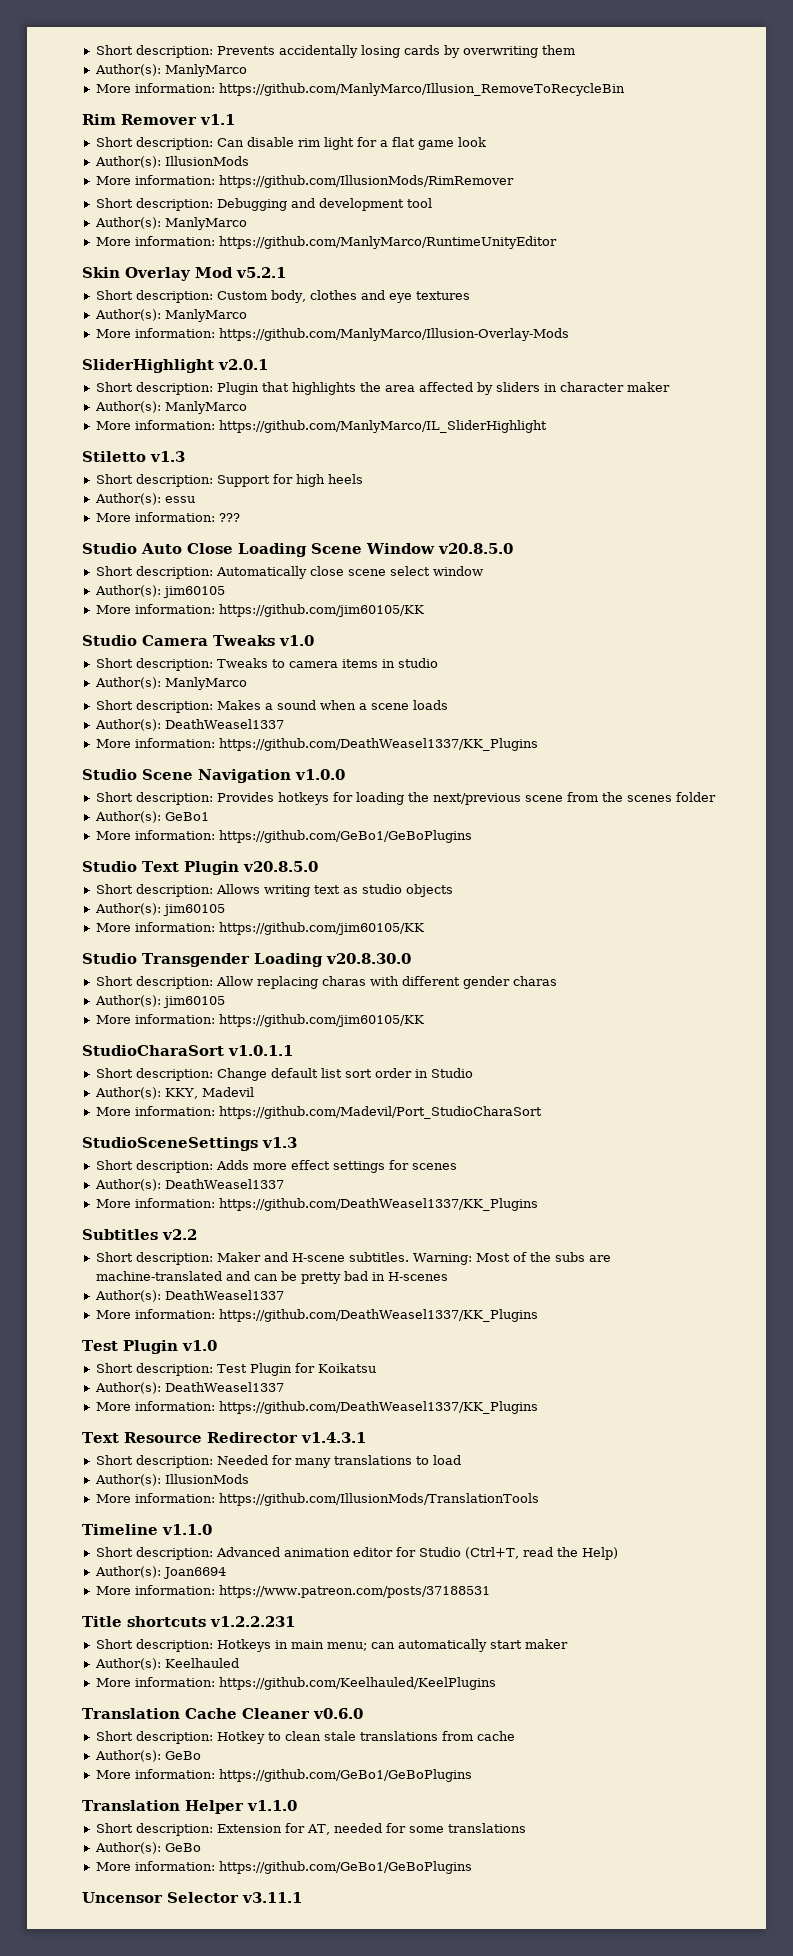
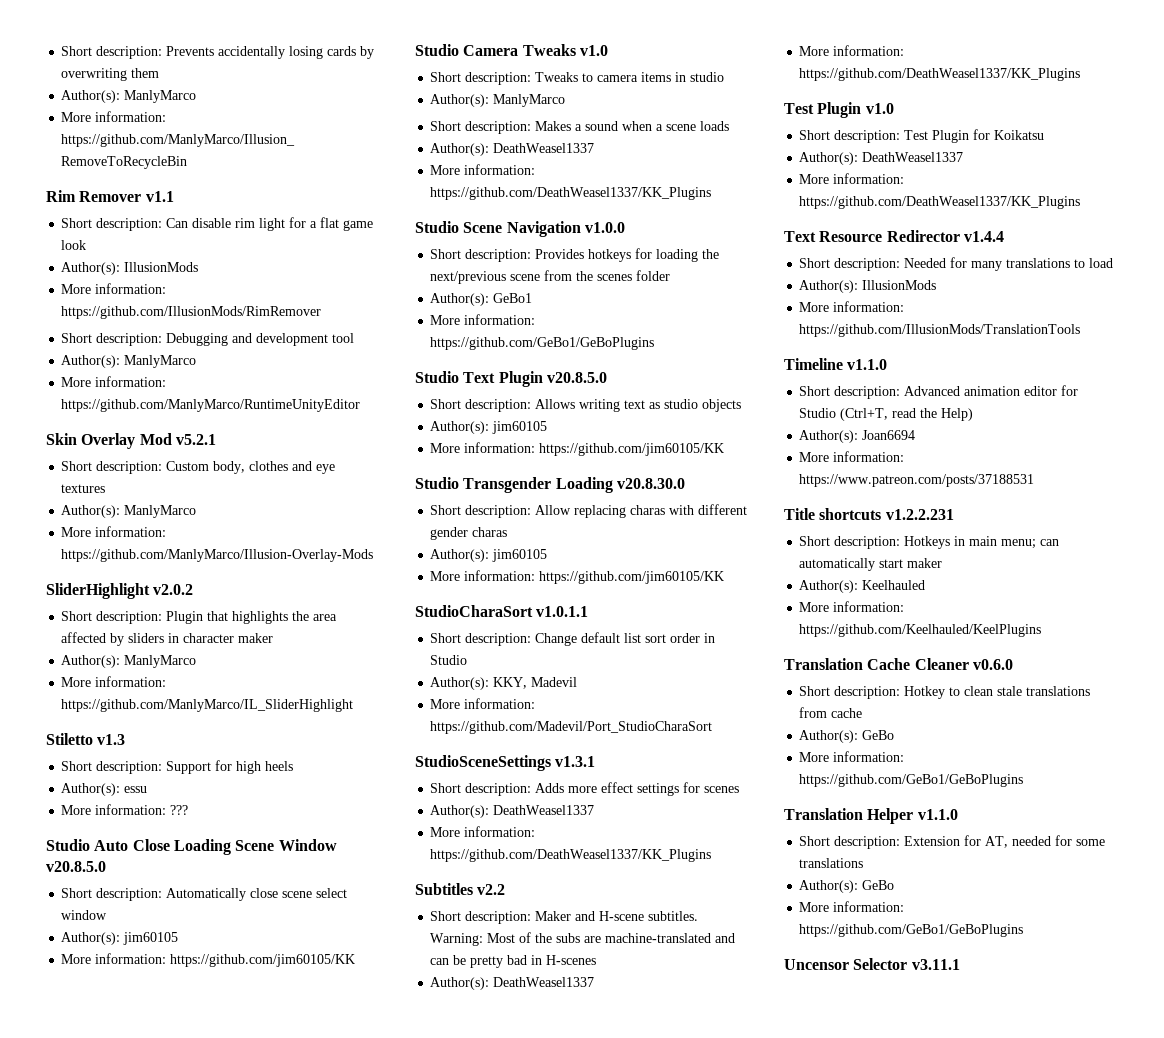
[218,359,268,370] v2.0.1 -> [153,584,194,595] v2.0.2
[262,1137,297,1148] v1.3 -> [555,756,596,767] v1.3.1
[300,1432,366,1443] v1.4.3.1 -> [963,231,1004,242] v1.4.4

